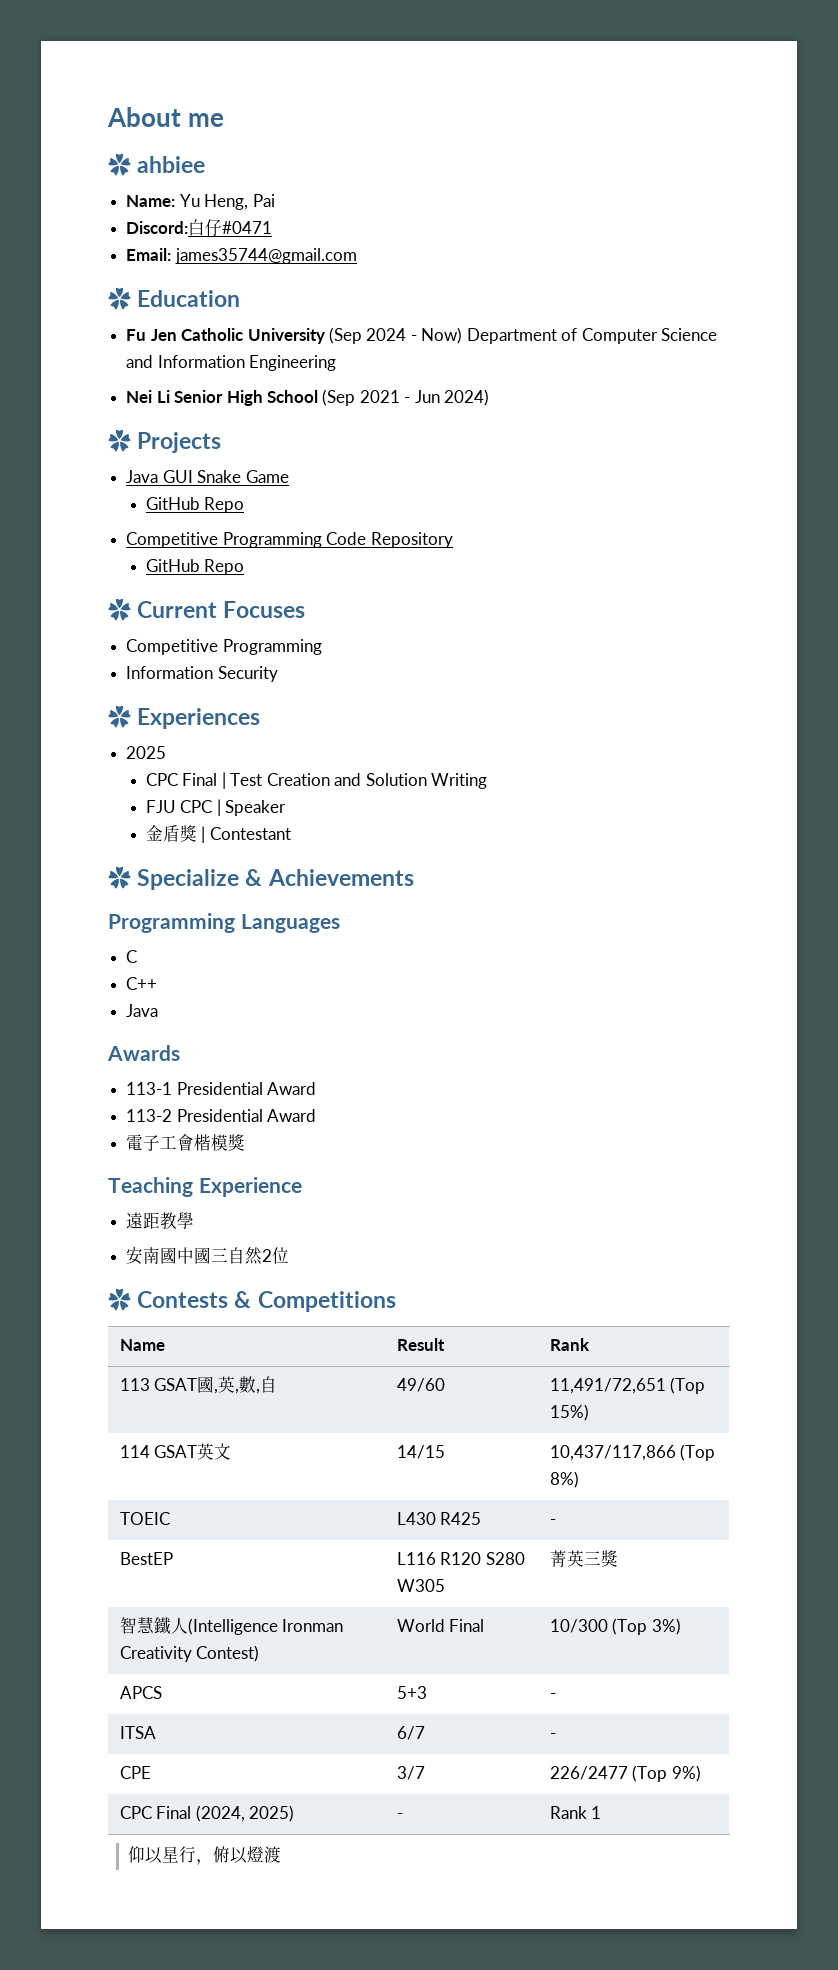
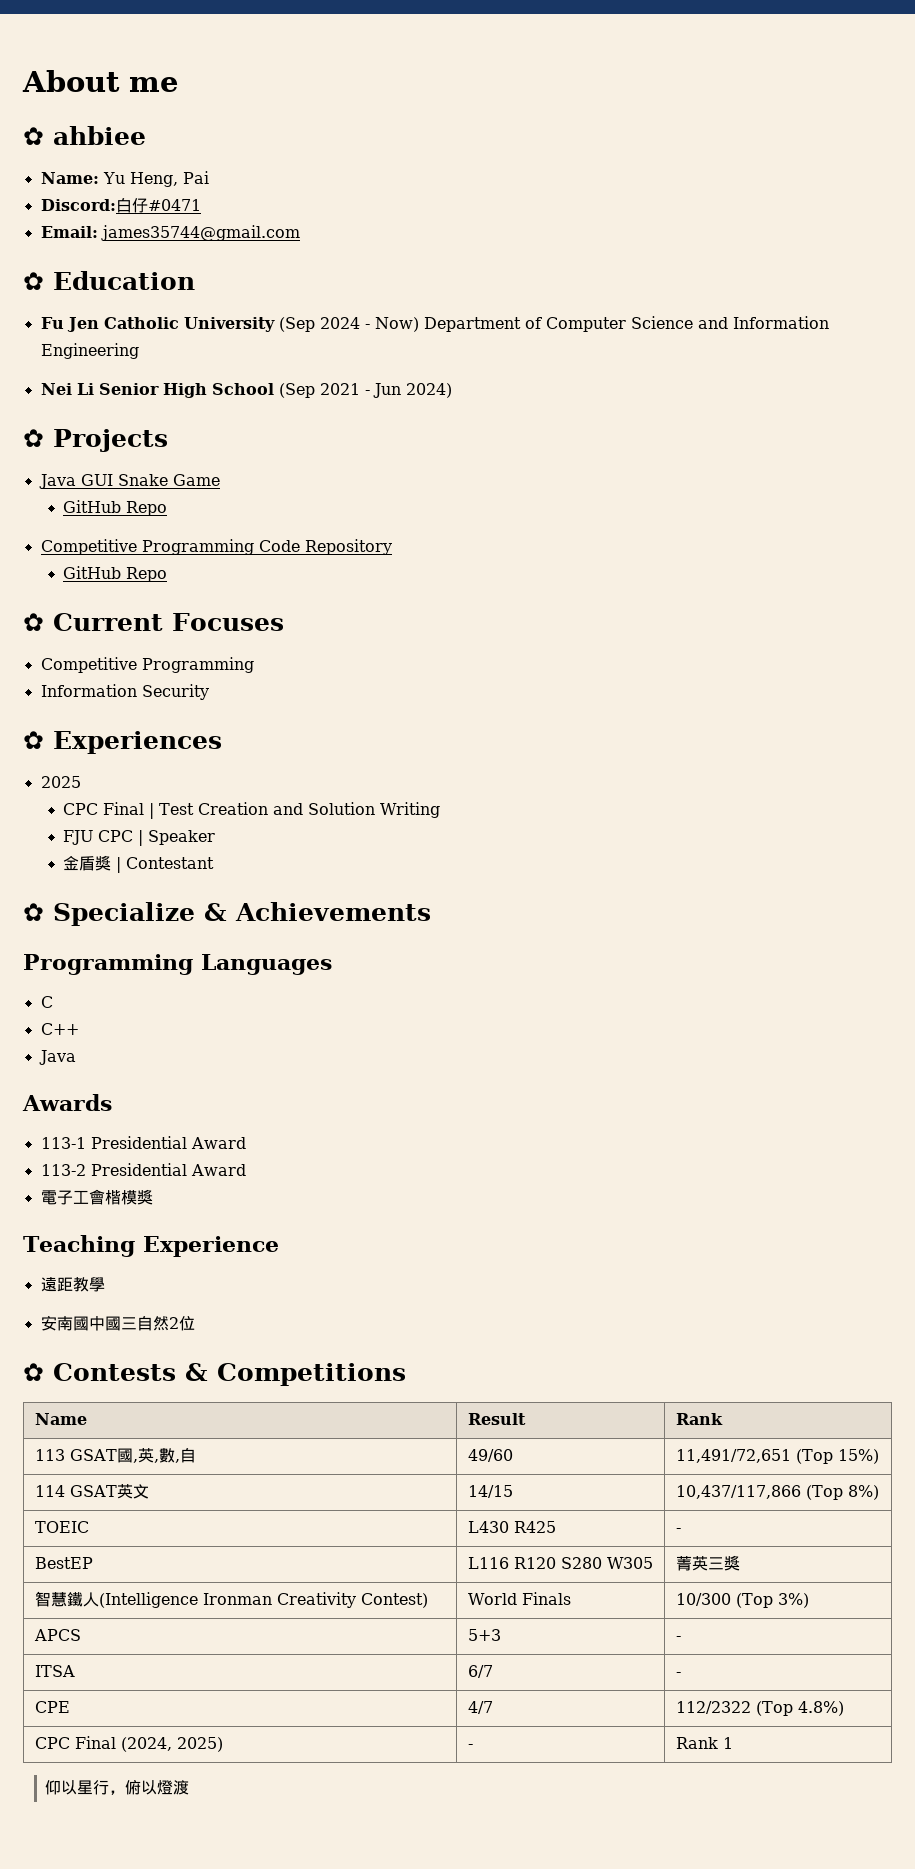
[449,1619,485,1632] Final -> [521,1592,571,1605] Finals
[396,1766,425,1780] [549,1765,701,1782] 3/7 | 226/2477 (Top 9%) -> [467,1701,493,1714] [675,1701,844,1716] 4/7 | 112/2322 (Top 4.8%)

